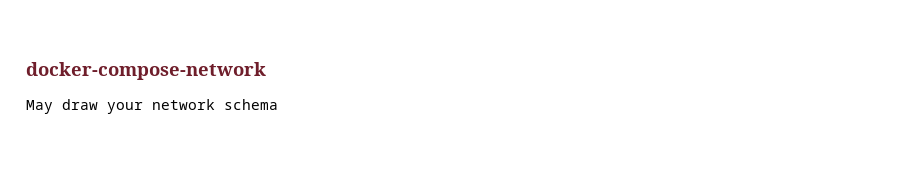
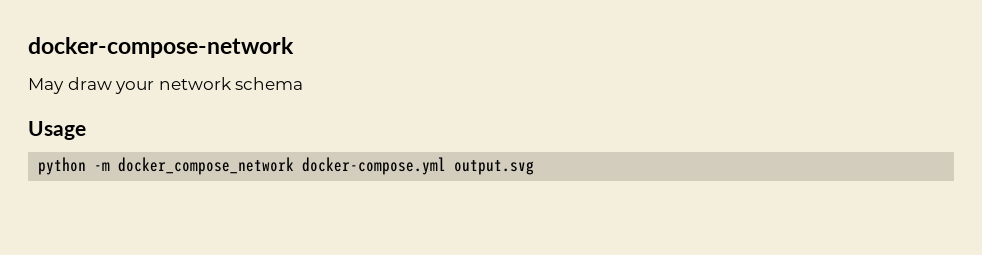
(278, 104) none -> [28,121,86,140] [38,157,535,175] // Usage // python -m docker_compose_network docker-compose.yml output.svg

